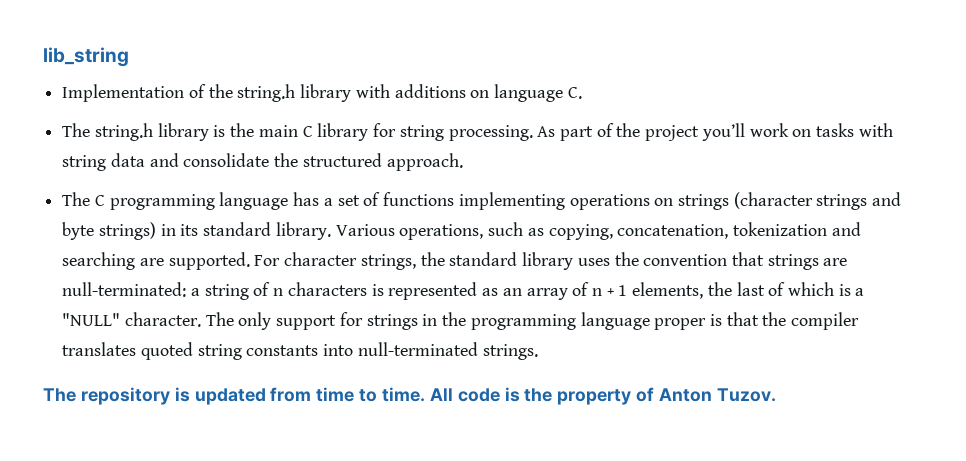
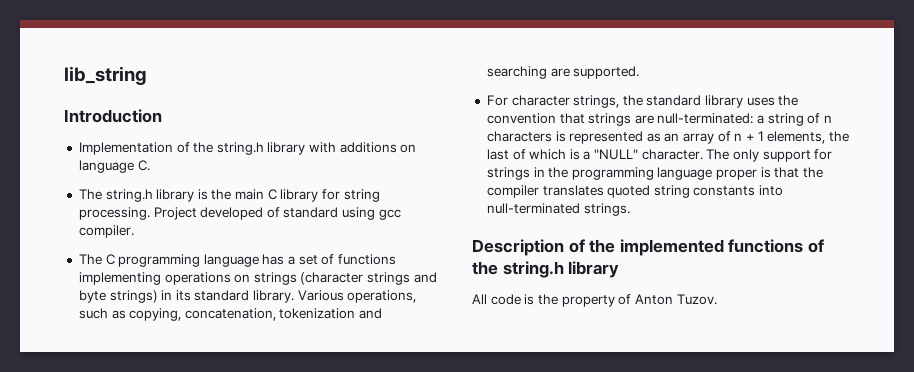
(129, 57) none -> [64,109,162,123] // Introduction
[537,123,893,141] [62,153,463,171] As part of the project you’ll work on tasks with string data and consolidate the structured approach. -> [153,207,401,220] [78,225,134,238] Project developed of standard using gcc compiler.
(250, 261) none -> (640, 72) //
[43,387,426,405] The repository is updated from time to time. -> [472,239,824,256] [472,261,620,278] Description of the implemented functions of the string.h library //

